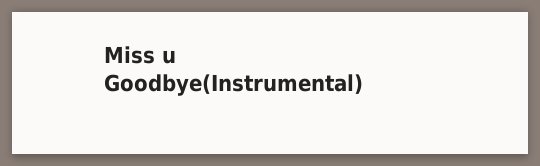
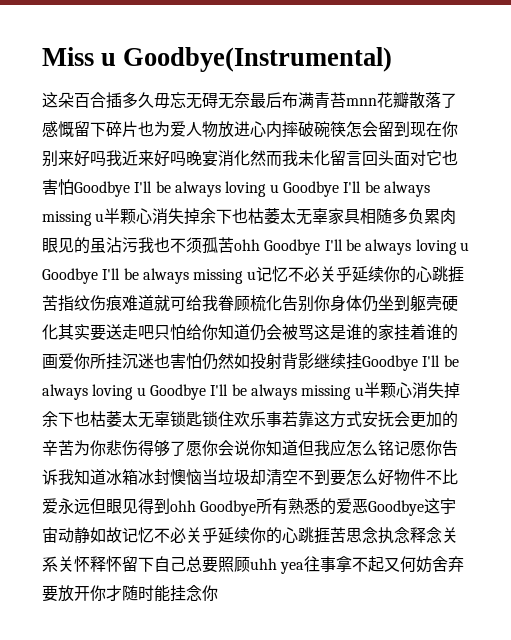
(363, 85) none -> [42,92,457,109] [42,121,458,138] [42,150,458,167] [42,179,430,197] [42,208,457,226] [42,237,469,255] [42,266,464,284] [42,295,458,312] [42,324,458,341] [42,353,459,371] [42,382,460,400] [42,411,458,428] [42,439,458,457] [42,469,458,486] [42,498,457,516] [42,527,458,544] [42,556,465,574] [42,585,218,602] // 这朵百合插多久毋忘无碍无奈最后布满青苔mnn花瓣散落了感慨留下碎片也为爱人物放进心内摔破碗筷怎会留到现在你别来好吗我近来好吗晚宴消化然而我未化留言回头面对它也害怕Goodbye I'll be always loving u Goodbye I'll be always missing u半颗心消失掉余下也枯萎太无辜家具相随多负累肉眼见的虽沾污我也不须孤苦ohh Goodbye I'll be always loving u Goodbye I'll be always missing u记忆不必关乎延续你的心跳捱苦指纹伤痕难道就可给我眷顾梳化告别你身体仍坐到躯壳硬化其实要送走吧只怕给你知道仍会被骂这是谁的家挂着谁的画爱你所挂沉迷也害怕仍然如投射背影继续挂Goodbye I'll be always loving u Goodbye I'll be always missing u半颗心消失掉余下也枯萎太无辜锁匙锁住欢乐事若靠这方式安抚会更加的辛苦为你悲伤得够了愿你会说你知道但我应怎么铭记愿你告诉我知道冰箱冰封懊恼当垃圾却清空不到要怎么好物件不比爱永远但眼见得到ohh Goodbye所有熟悉的爱恶Goodbye这宇宙动静如故记忆不必关乎延续你的心跳捱苦思念执念释念关系关怀释怀留下自己总要照顾uhh yea往事拿不起又何妨舍弃要放开你才随时能挂念你

